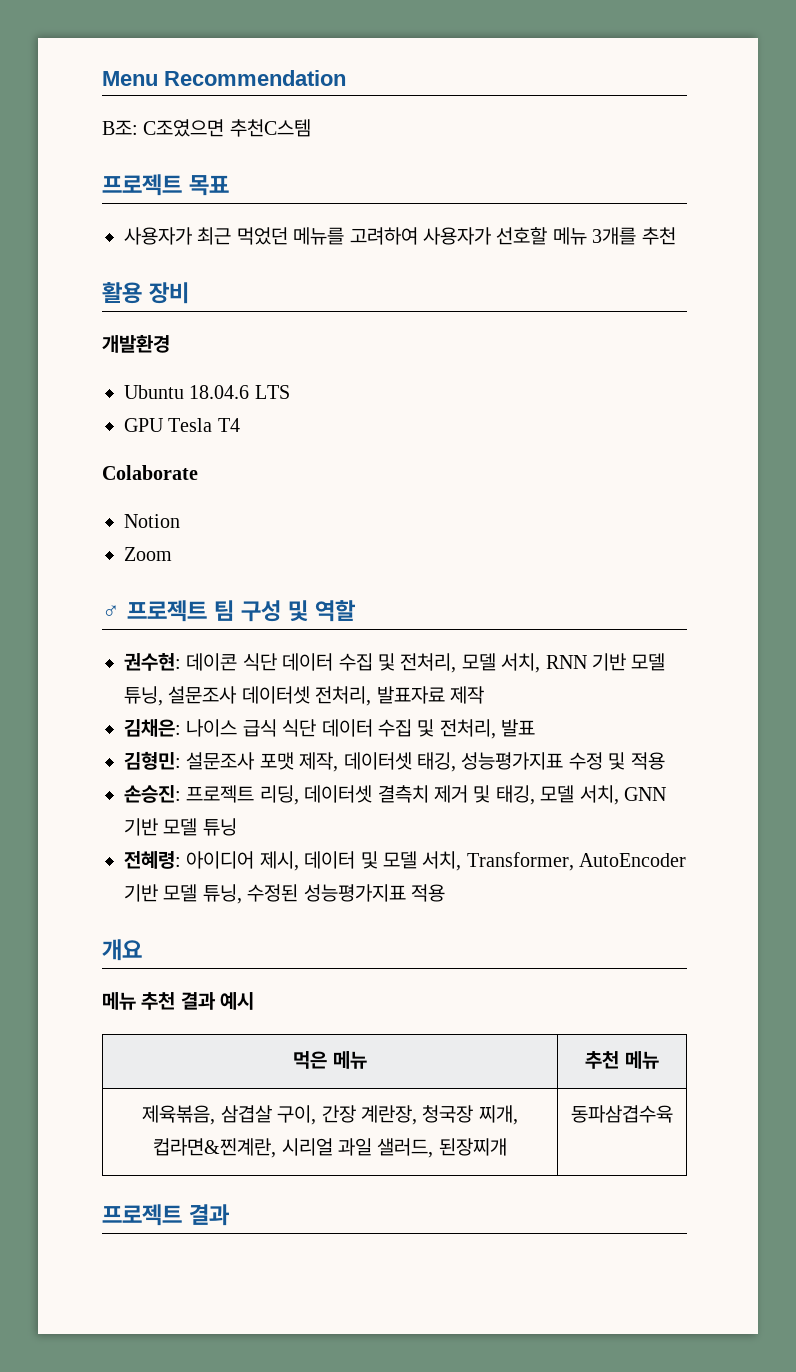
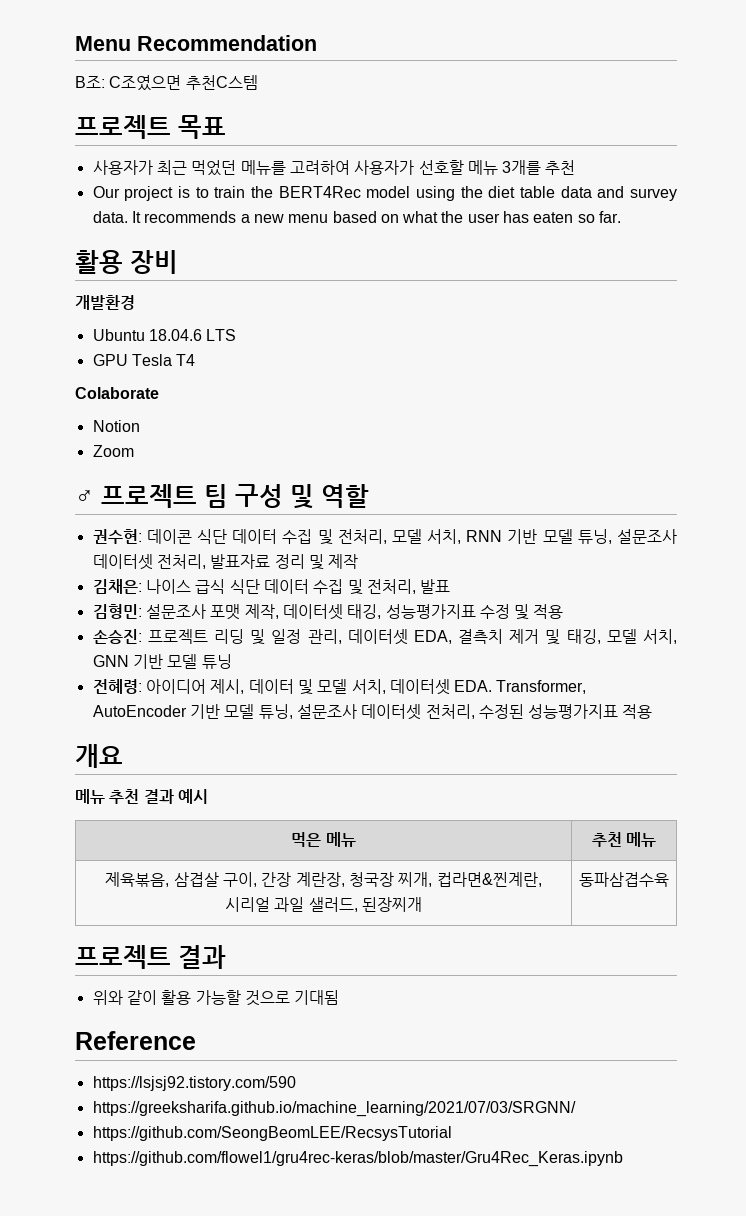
(676, 236) none -> [92,186,677,201] [92,211,622,223] // Our project is to train the BERT4Rec model using the diet table data and survey data. It recommends a new menu based on what the user has eaten so far.
(445, 695) none -> [274,554,324,570] 정리 및
[259,785,373,805] 리딩, 데이터셋 -> [213,629,452,645] 리딩 및 일정 관리, 데이터셋 EDA,
(462, 861) none -> [389,679,493,695] 데이터셋 EDA.
(242, 894) none -> [296,704,475,720] 설문조사 데이터셋 전처리,
(229, 1215) none -> [92,990,340,1006] [75,1031,196,1050] [92,1076,296,1091] [92,1101,576,1117] [92,1126,452,1141] [92,1151,623,1167] // 위와 같이 활용 가능할 것으로 기대됨 // Reference // https://lsjsj92.tistory.com/590 // https://greeksharifa.github.io/machine_learning/2021/07/03/SRGNN/ // https://github.com/SeongBeomLEE/RecsysTutorial // https://github.com/flowel1/gru4rec-keras/blob/master/Gru4Rec_Keras.ipynb

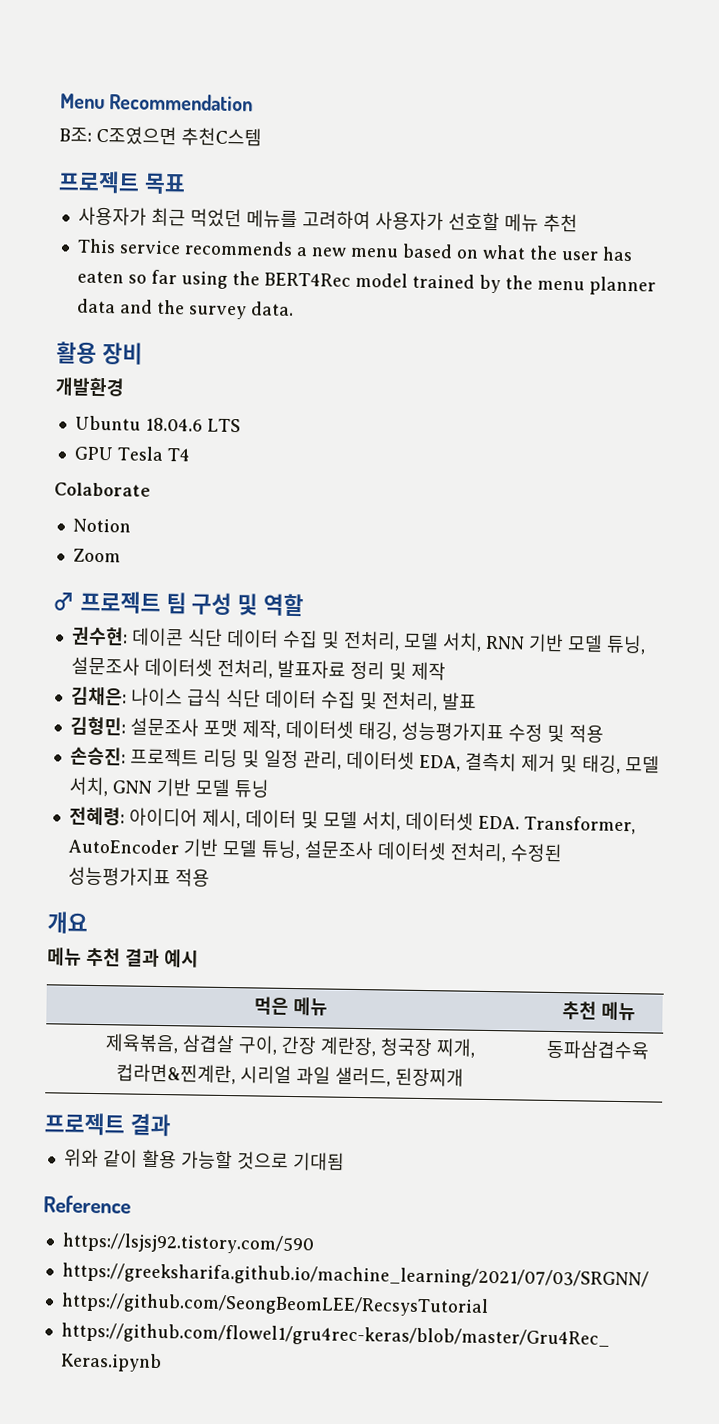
[502,160,542,175] 3개를 -> (539, 222) none
[92,186,677,201] [92,211,141,223] Our project is to train the BERT4Rec model using the diet table data and survey data. It -> [76,238,181,255] This service
[599,211,622,223] far. -> [150,269,656,296] [76,298,294,320] far using the BERT4Rec model trained by the menu planner data and the survey data.

